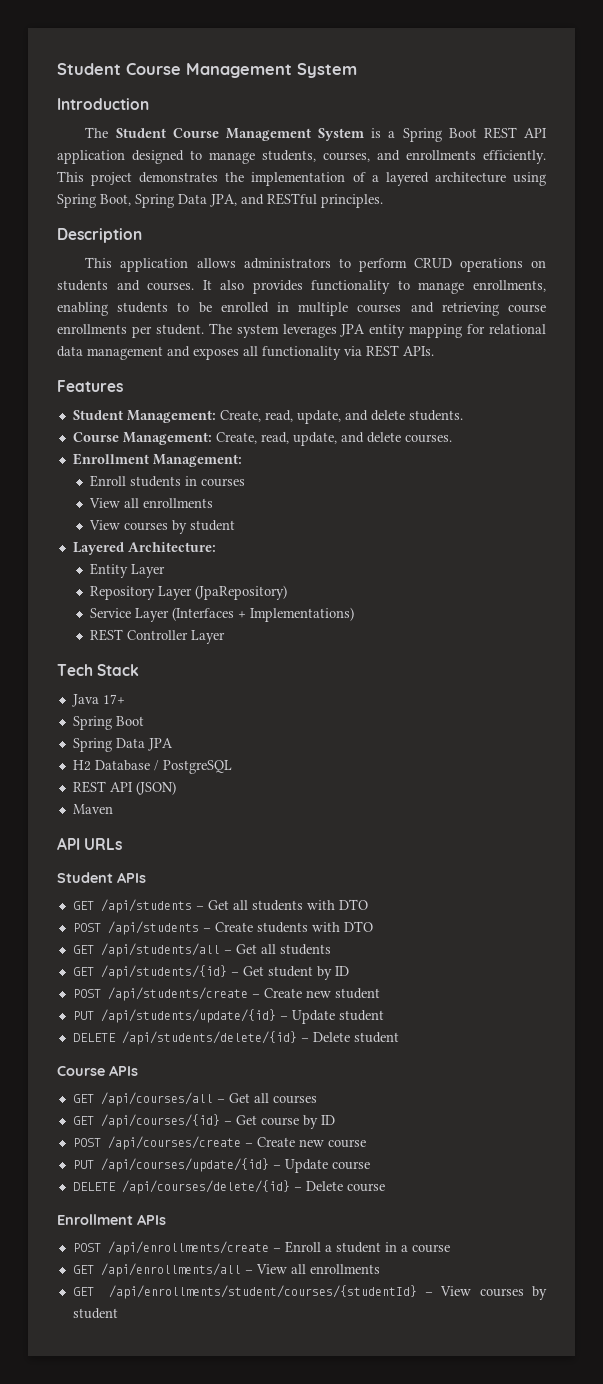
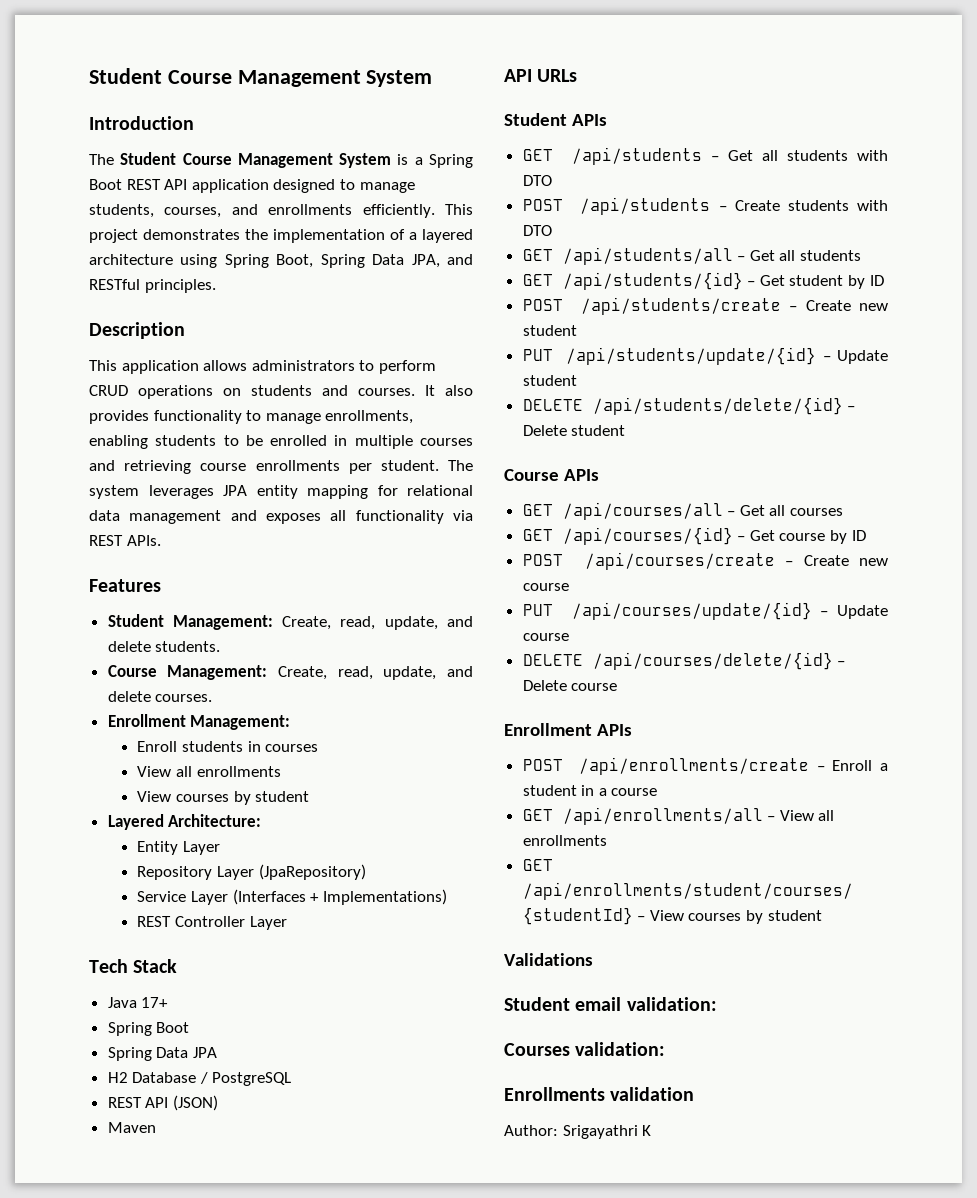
(118, 1313) none -> [504,953,593,966] [504,997,717,1011] [504,1042,666,1056] [504,1087,695,1101] [504,1125,652,1139] // Validations // Student email validation: // Courses validation: // Enrollments validation // Author: Srigayathri K

